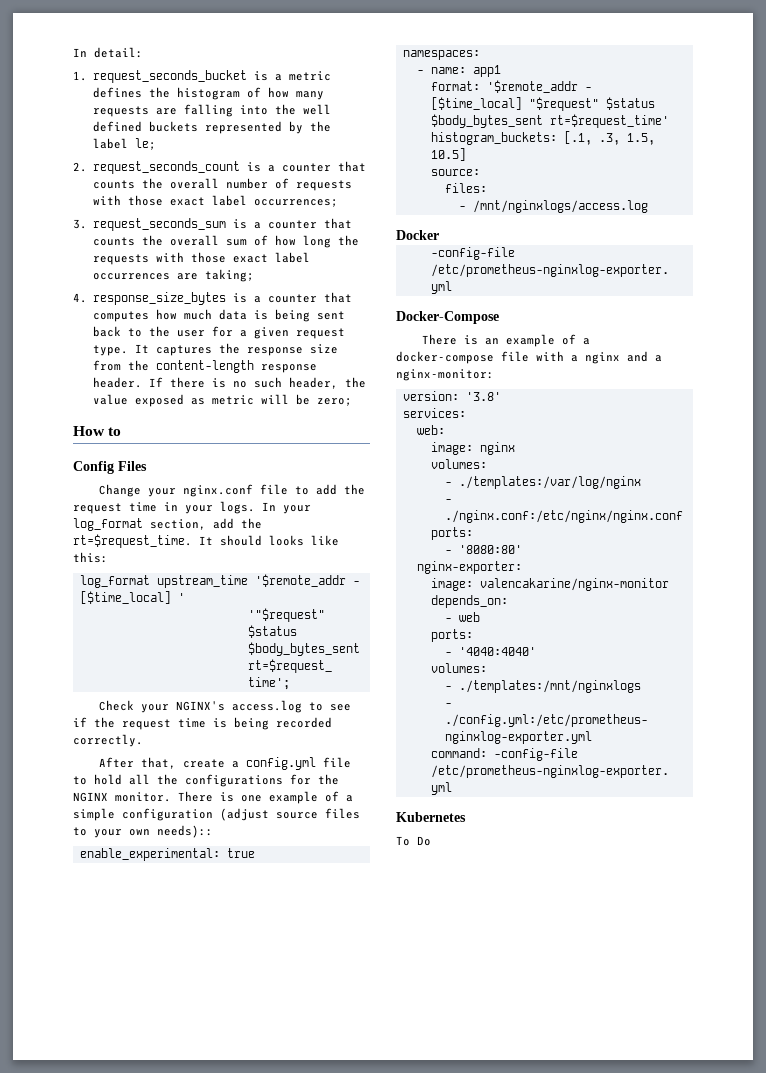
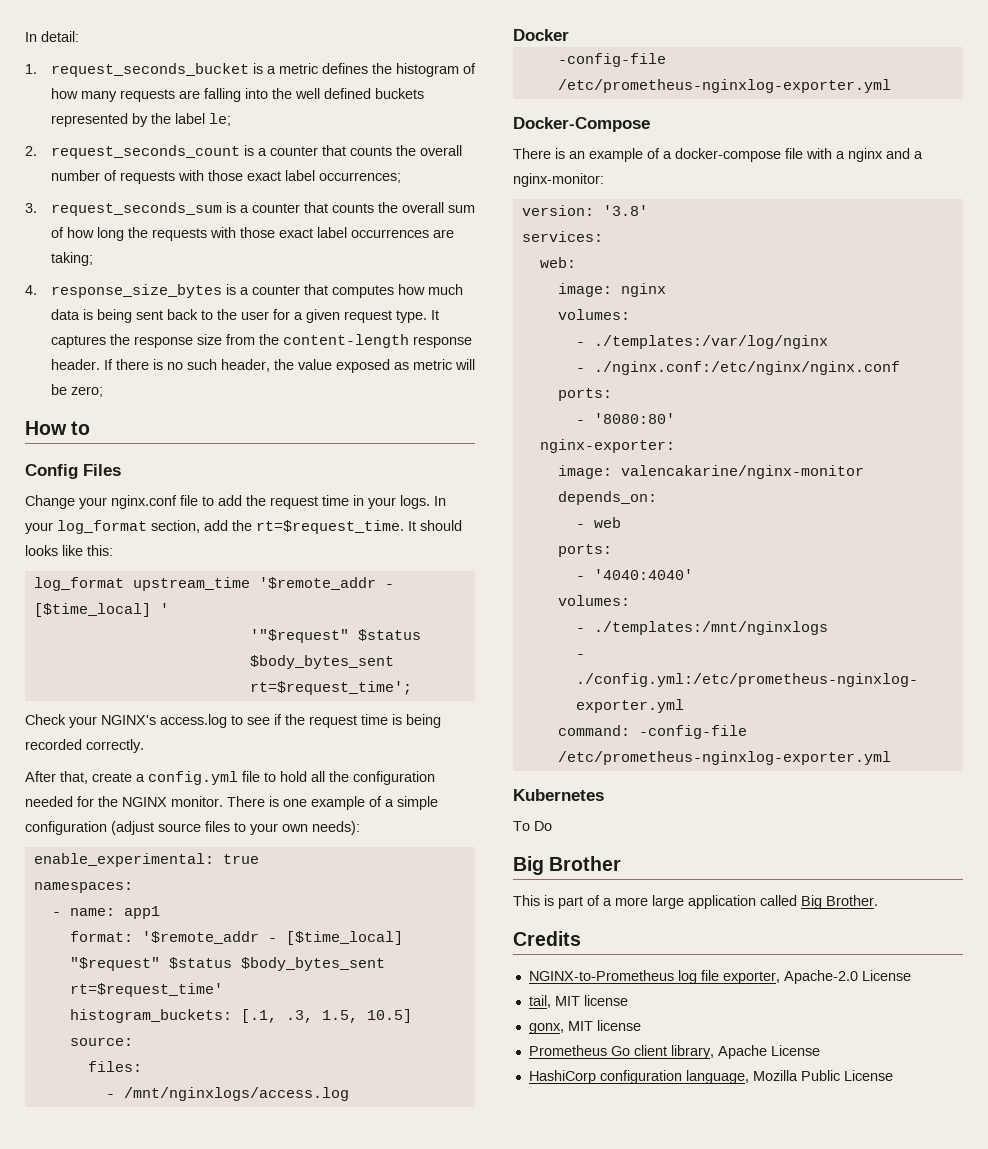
[185,774,283,787] configurations -> [353,771,435,785] [25,796,73,807] configuration needed
[157,825,213,838] needs):: -> [312,821,360,835] needs):
(431, 841) none -> [513,856,622,875] [513,895,878,909] [513,931,581,946] [528,970,911,984] [528,995,628,1008] [528,1020,641,1034] [528,1045,820,1059] [528,1070,893,1084] // Big Brother // This is part of a more large application called Big Brother. // Credits // NGINX-to-Prometheus log file exporter, Apache-2.0 License // tail, MIT license // gonx, MIT license // Prometheus Go client library, Apache License // HashiCorp configuration language, Mozilla Public License

